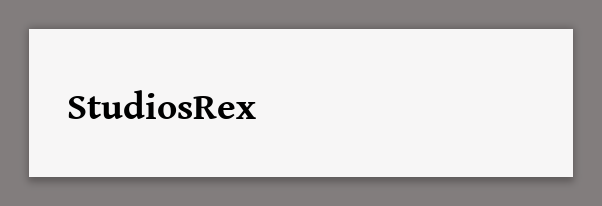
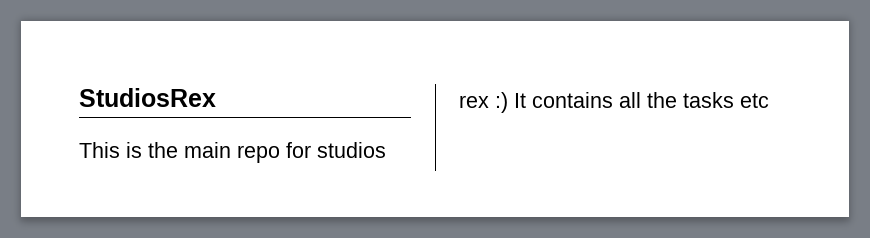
(256, 104) none -> [79,142,386,163] [459,92,769,113] // This is the main repo for studios rex :) It contains all the tasks etc

